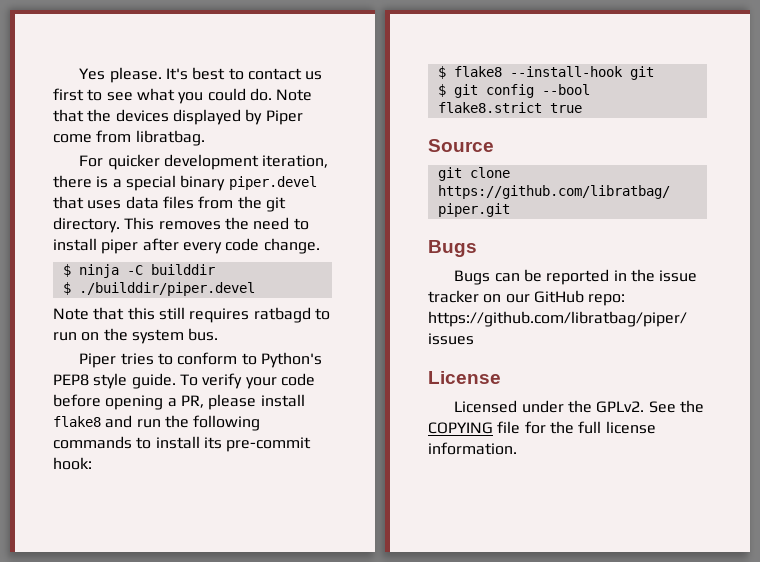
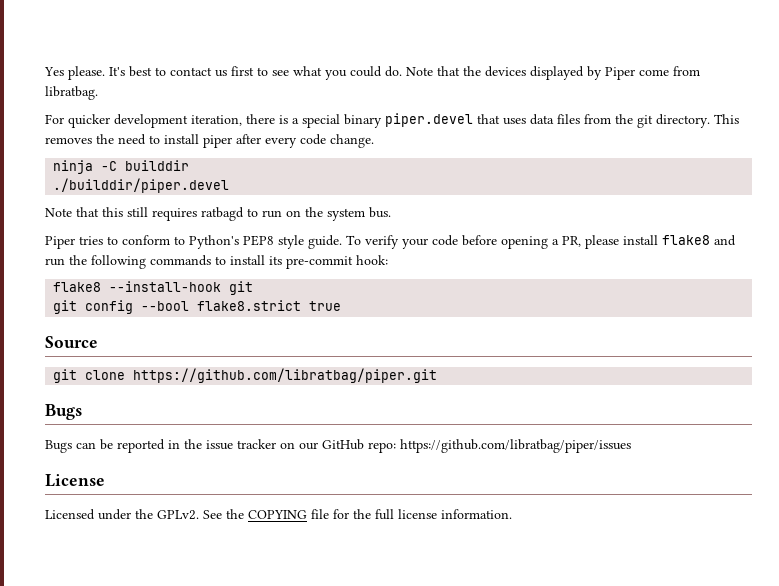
[62,264,71,277] $ -> (374, 141) none
[62,282,71,295] $ -> (190, 165) none
[437,66,446,79] $ -> (388, 260) none
[437,84,446,97] $ -> (254, 288) none

